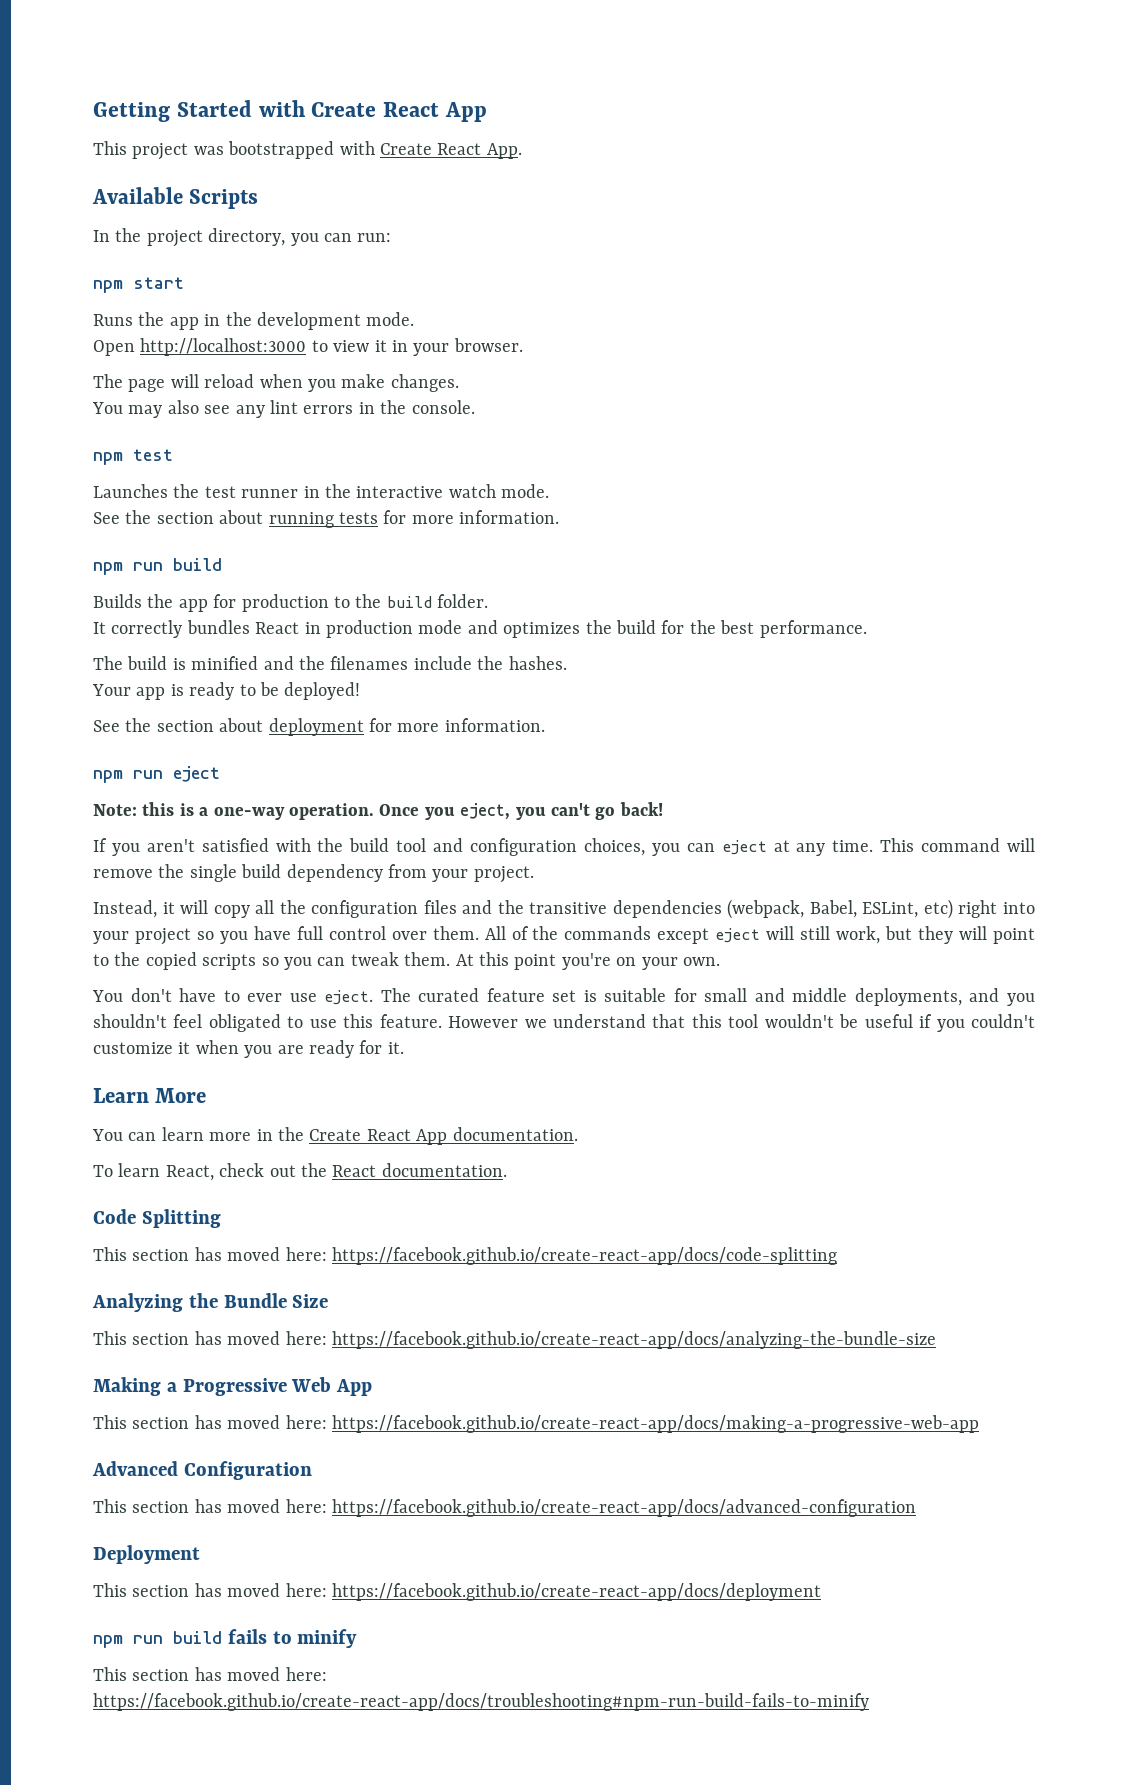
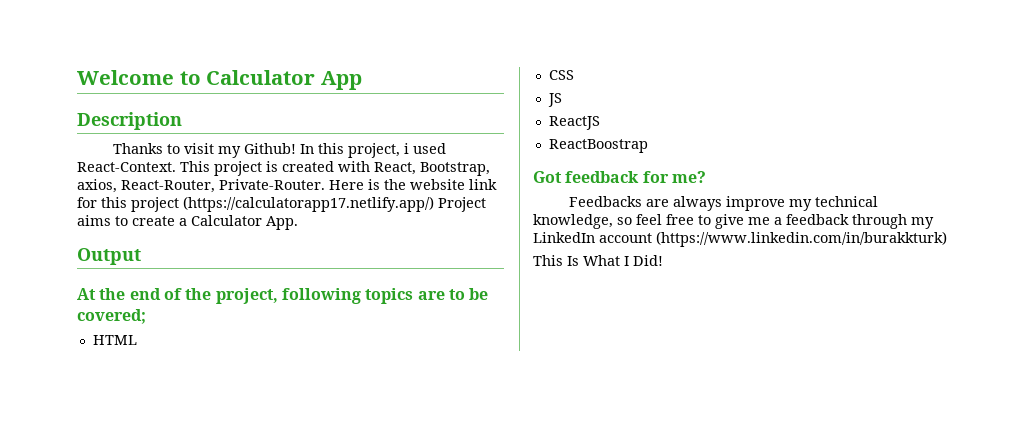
[93,100,487,122] [93,141,522,160] [92,187,259,209] [93,228,392,247] [93,277,184,293] [93,312,415,330] [93,338,523,356] [93,374,459,392] [92,400,475,418] [93,449,173,465] [93,484,550,498] [93,510,560,528] [93,558,222,575] [93,594,489,612] [93,620,867,638] [93,656,567,670] [92,682,361,700] [93,718,545,736] [93,766,220,783] [93,802,663,820] [93,838,1036,856] [93,864,534,883] [93,899,1035,919] [93,926,1036,945] [93,952,720,970] [92,988,1035,1006] [93,1014,1035,1032] [93,1040,404,1058] [93,1088,207,1103] [92,1127,578,1145] [93,1163,507,1181] [93,1209,221,1228] [93,1247,837,1265] [92,1293,329,1312] [93,1331,936,1349] [93,1377,373,1396] [93,1415,979,1433] [92,1461,312,1480] [93,1499,916,1517] [93,1545,200,1564] [93,1583,821,1601] [93,1629,358,1648] [93,1667,327,1681] [93,1693,869,1711] Getting Started with Create React App // This project was bootstrapped with Create React App. // Available Scripts // In the project directory, you can run: // npm start // Runs the app in the development mode. // Open http://localhost:3000 to view it in your browser. // The page will reload when you make changes. // You may also see any lint errors in the console. // npm test // Launches the test runner in the interactive watch mode. // See the section about running tests for more information. // npm run build // Builds the app for production to the build folder. // It correctly bundles React in production mode and optimizes the build for the best performance. // The build is minified and the filenames include the hashes. // Your app is ready to be deployed! // See the section about deployment for more information. // npm run eject // Note: this is a one-way operation. Once you eject, you can't go back! // If you aren't satisfied with the build tool and configuration choices, you can eject at any time. This command will remove the single build dependency from your project. // Instead, it will copy all the configuration files and the transitive dependencies (webpack, Babel, ESLint, etc) right into your project so you have full control over them. All of the commands except eject will still work, but they will point to the copied scripts so you can tweak them. At this point you're on your own. // You don't have to ever use eject. The curated feature set is suitable for small and middle deployments, and you shouldn't feel obligated to use this feature. However we understand that this tool wouldn't be useful if you couldn't customize it when you are ready for it. // Learn More // You can learn more in the Create React App documentation. // To learn React, check out the React documentation. // Code Splitting // This section has moved here: https://facebook.github.io/create-react-app/docs/code-splitting // Analyzing the Bundle Size // This section has moved here: https://facebook.github.io/create-react-app/docs/analyzing-the-bundle-size // Making a Progressive Web App // This section has moved here: https://facebook.github.io/create-react-app/docs/making-a-progressive-web-app // Advanced Configuration // This section has moved here: https://facebook.github.io/create-react-app/docs/advanced-configuration // Deployment // This section has moved here: https://facebook.github.io/create-react-app/docs/deployment // npm run build fails to minify // This section has moved here: https://facebook.github.io/create-react-app/docs/troubleshooting#npm-run-build-fails-to-minify -> [77,70,362,90] [77,112,182,130] [112,143,446,158] [77,161,490,176] [77,179,497,193] [77,196,486,212] [77,215,298,230] [77,248,141,265] [77,288,489,304] [77,309,146,324] [92,335,137,345] [548,70,574,80] [547,93,562,107] [548,116,600,130] [548,139,648,153] [533,171,706,183] [568,196,878,211] [533,214,934,229] [533,231,947,247] [533,255,663,266] Welcome to Calculator App // Description // Thanks to visit my Github! In this project, i used React-Context. This project is created with React, Bootstrap, axios, React-Router, Private-Router. Here is the website link for this project (https://calculatorapp17.netlify.app/) Project aims to create a Calculator App. // Output // At the end of the project, following topics are to be covered; // HTML // CSS // JS // ReactJS // ReactBoostrap // Got feedback for me? // Feedbacks are always improve my technical knowledge, so feel free to give me a feedback through my LinkedIn account (https://www.linkedin.com/in/burakkturk) // This Is What I Did!

